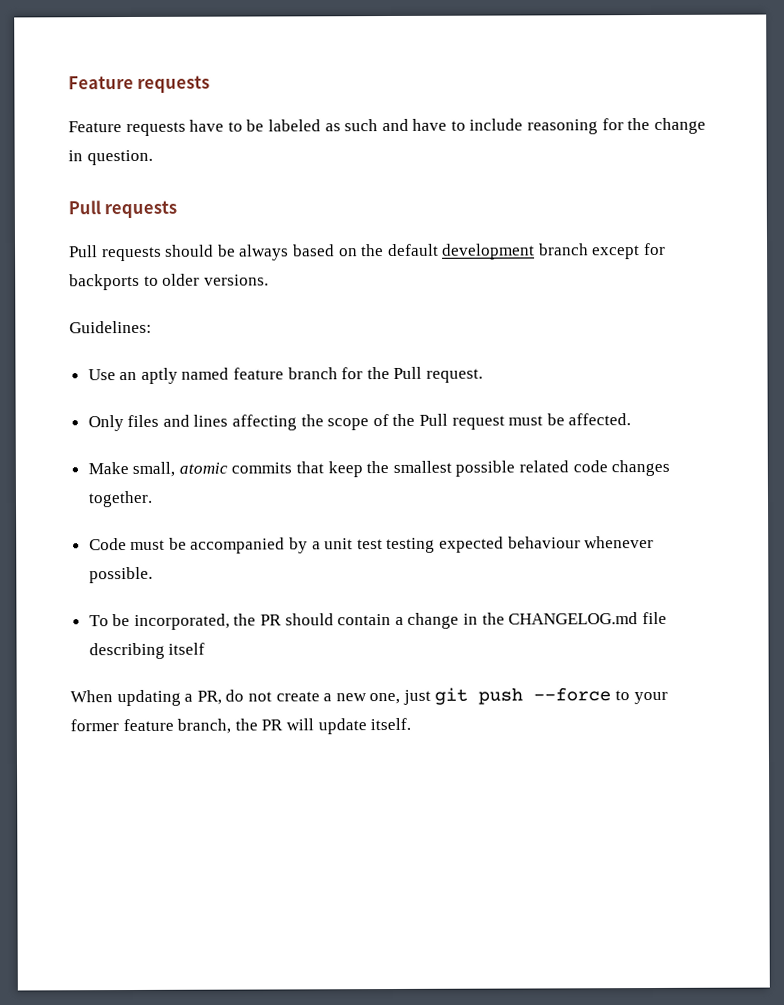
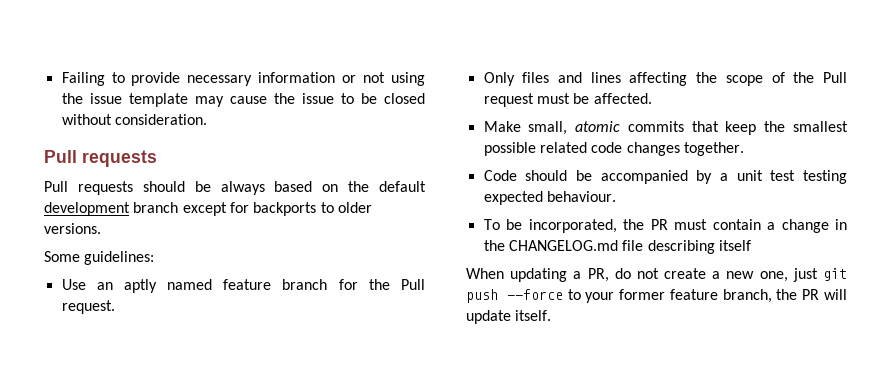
[68,75,211,93] [68,117,706,137] [68,149,153,166] Feature requests // Feature requests have to be labeled as such and have to include reasoning for the change in question. -> [61,72,425,86] [61,93,425,107] [61,114,207,125] Failing to provide necessary information or not using the issue template may cause the issue to be closed without consideration.
[69,320,152,334] Guidelines: -> [44,251,155,265] Some guidelines:
[130,539,166,551] must -> [525,170,568,181] should
[507,535,655,549] [88,566,153,584] behaviour whenever possible. -> [546,191,616,202] behaviour.
[284,613,334,626] should -> [674,219,708,230] must

